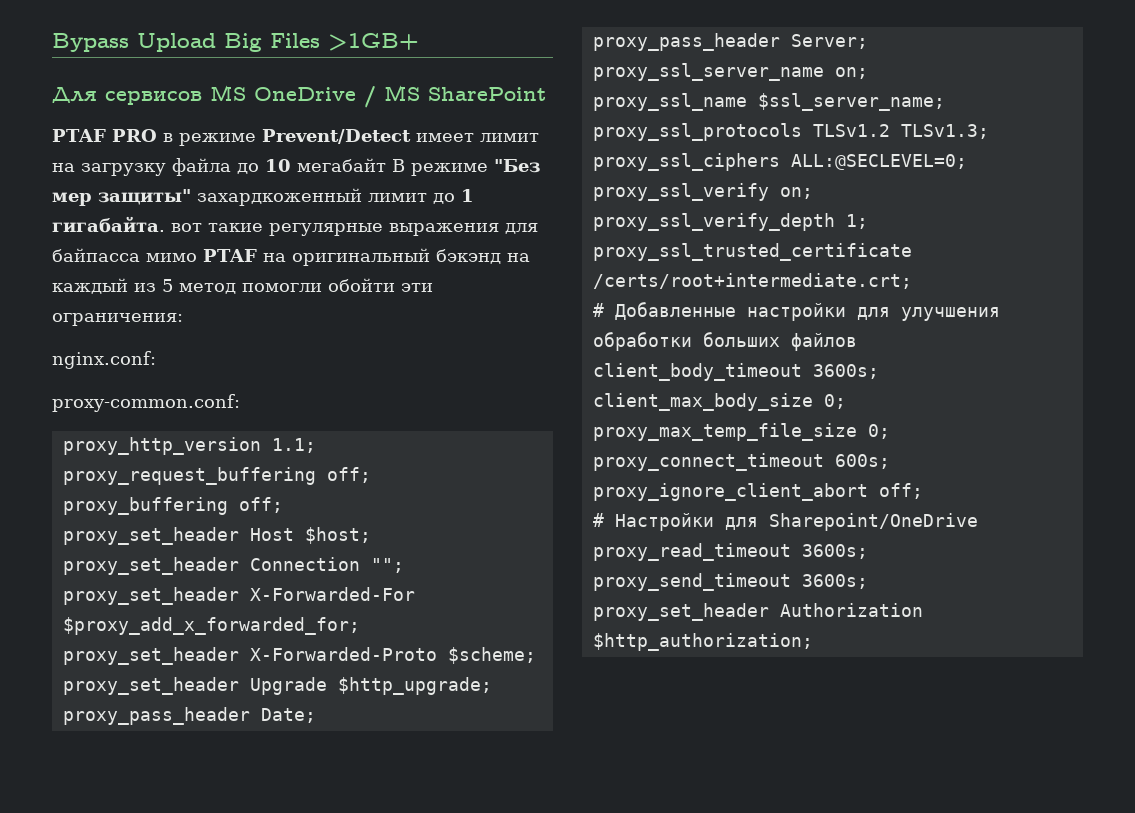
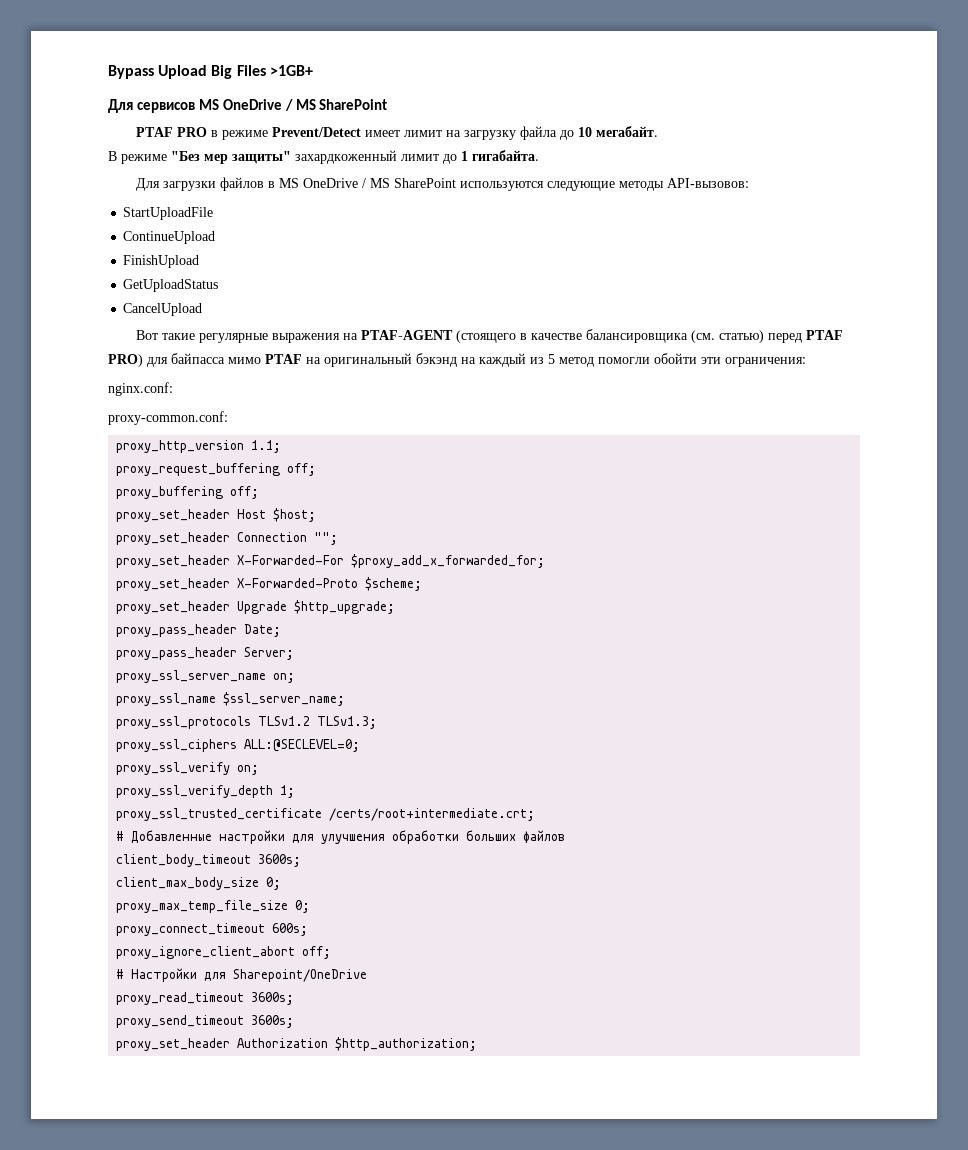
[297,158,386,172] мегабайт -> [596,126,659,137] мегабайт. //
[171,223,499,236] вот такие регулярные выражения -> [136,177,750,191] [123,207,214,220] [123,231,216,244] [123,255,200,268] [123,279,219,292] [123,303,203,316] [136,329,844,343] [108,354,143,367] // Для загрузки файлов в MS OneDrive / MS SharePoint используются следующие методы API-вызовов: // StartUploadFile // ContinueUpload // FinishUpload // GetUploadStatus // CancelUpload // Вот такие регулярные выражения на PTAF-AGENT (стоящего в качестве балансировщика (см. статью) перед PTAF PRO)

